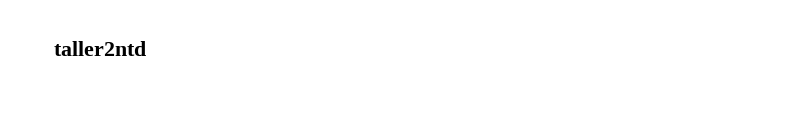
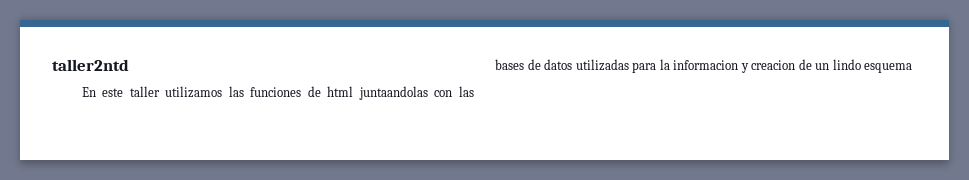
(146, 48) none -> [81,86,474,100] [495,59,913,73] // En este taller utilizamos las funciones de html juntaandolas con las bases de datos utilizadas para la informacion y creacion de un lindo esquema

